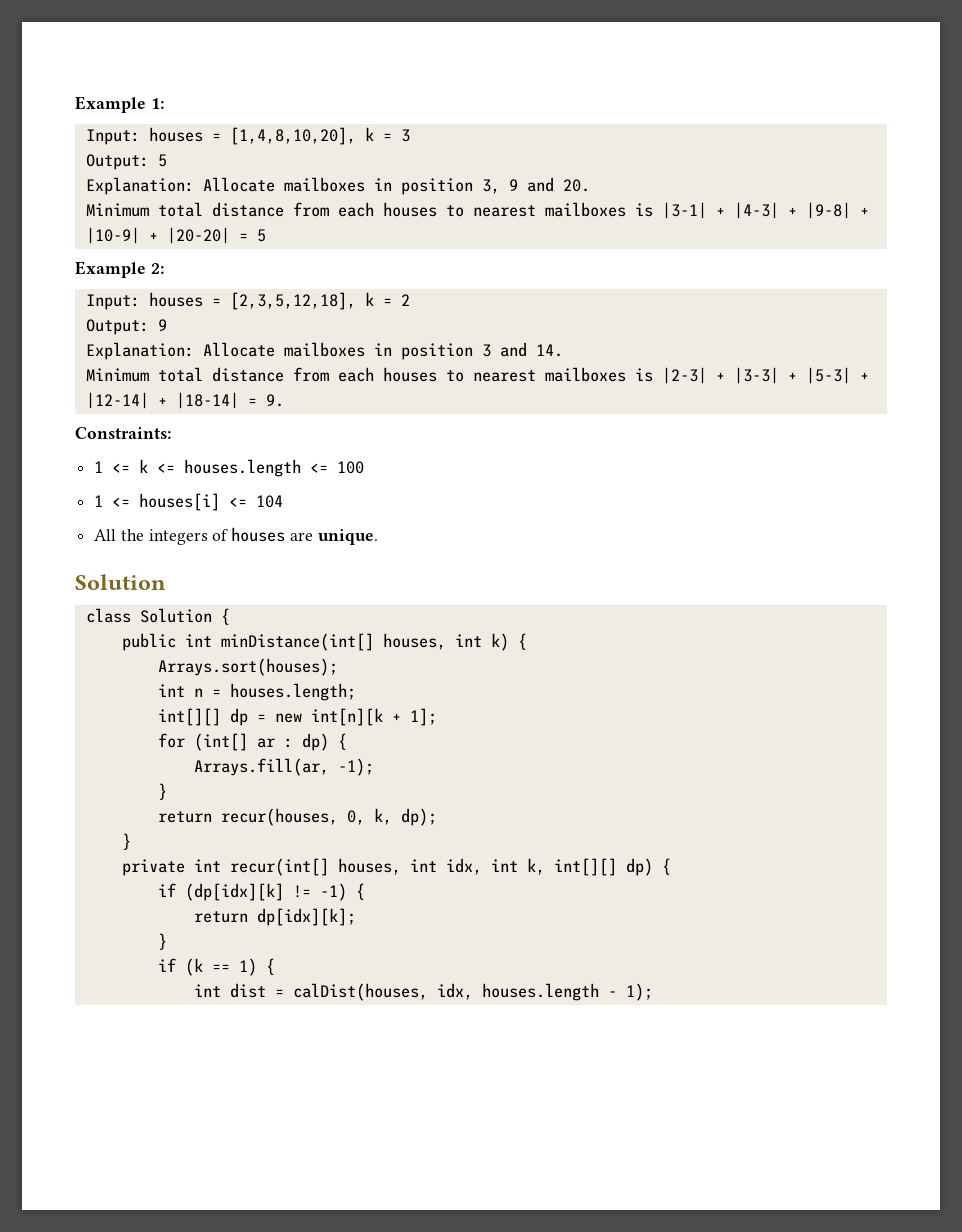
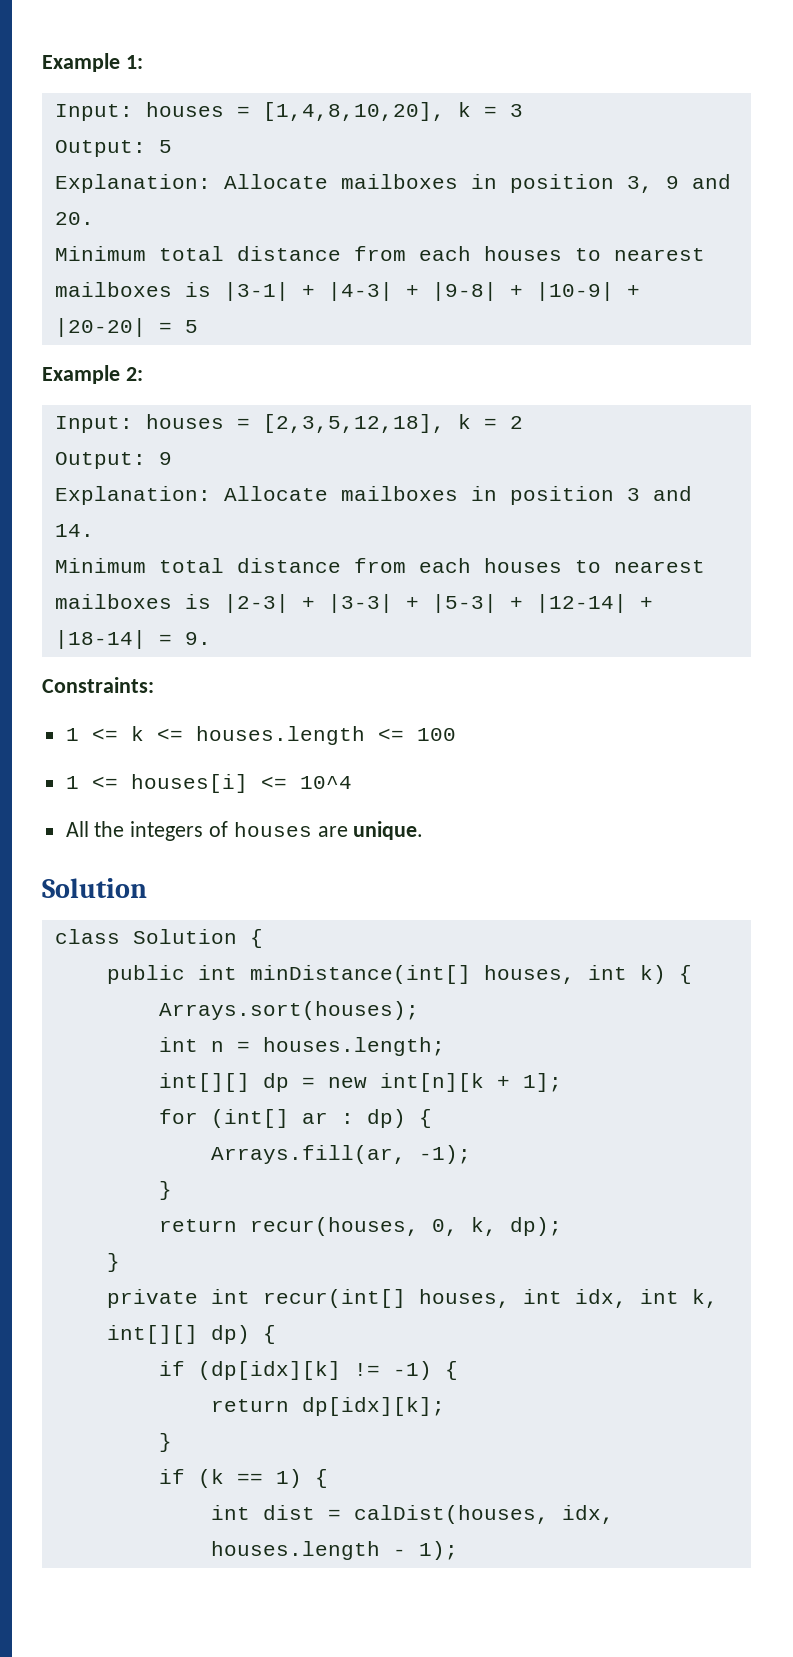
[256,495,284,508] 104 -> [299,776,352,789] 10^4

